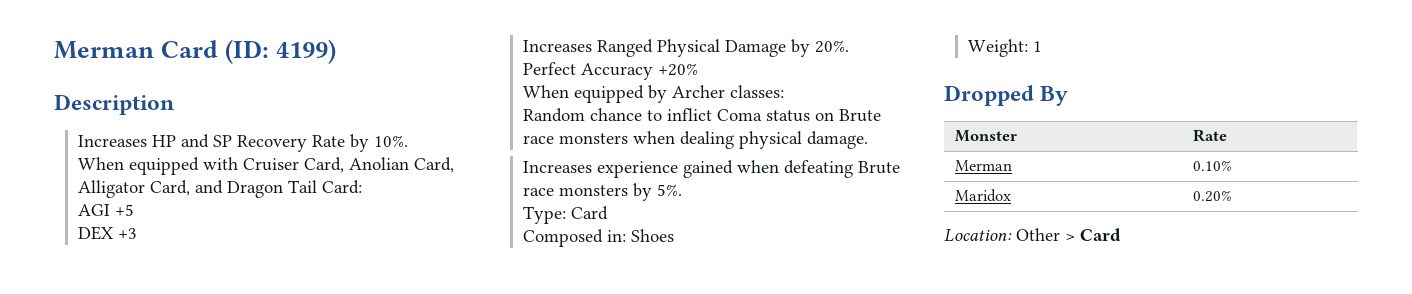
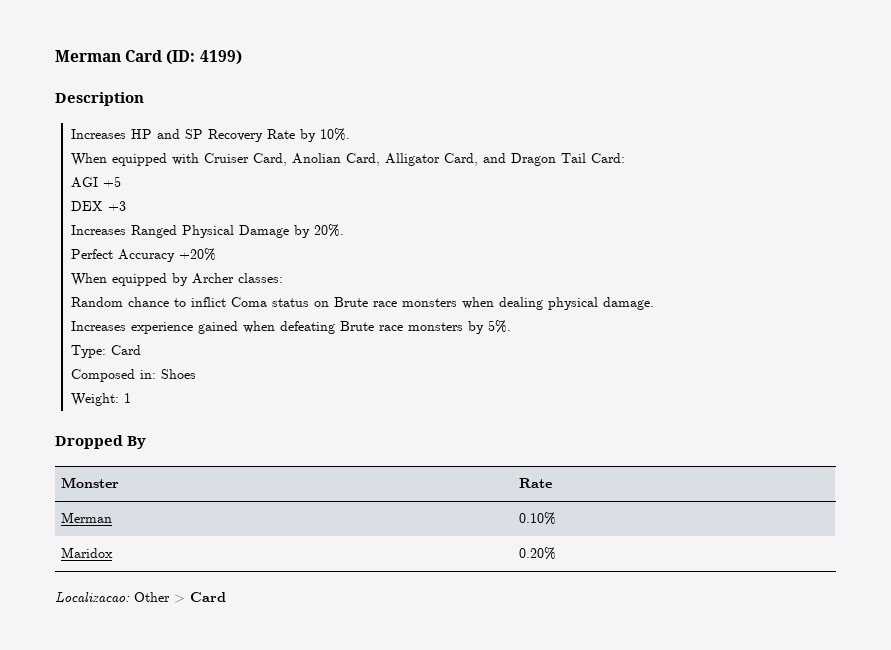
[944,229,1012,242] Location: -> [55,592,130,604] Localizacao:

